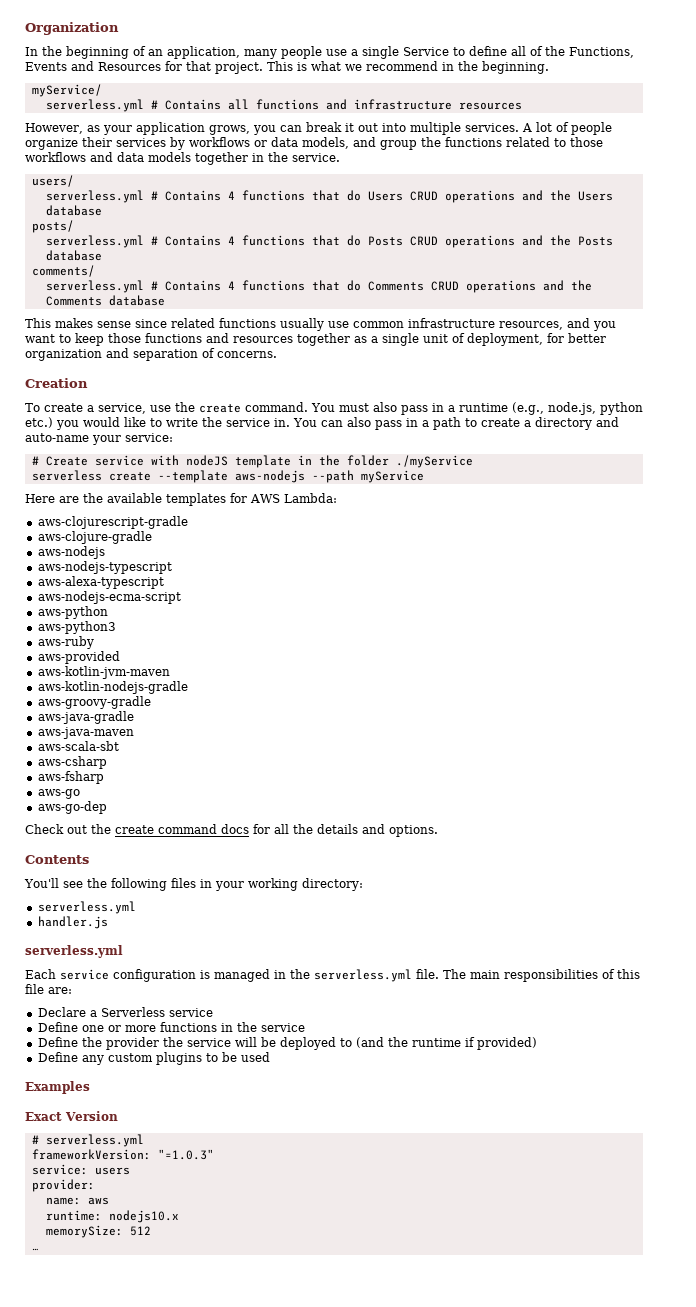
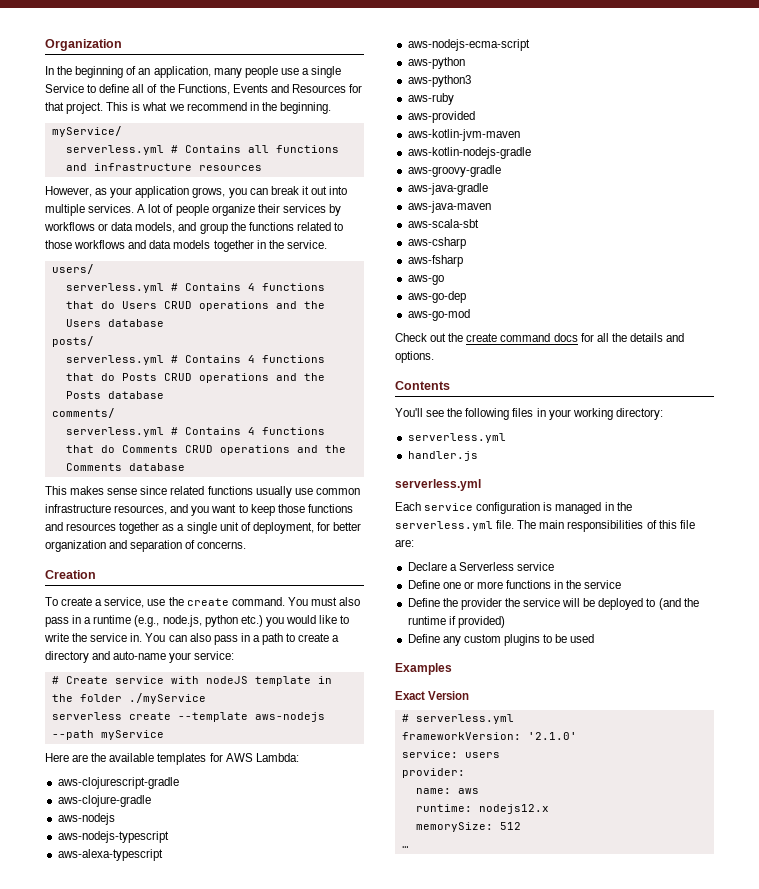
(107, 807) none -> [407,309,470,321] // aws-go-mod
[157,1149,214,1160] "=1.0.3" -> [527,732,577,740] '2.1.0'
[108,1210,179,1223] nodejs10.x -> [478,804,549,814] nodejs12.x

